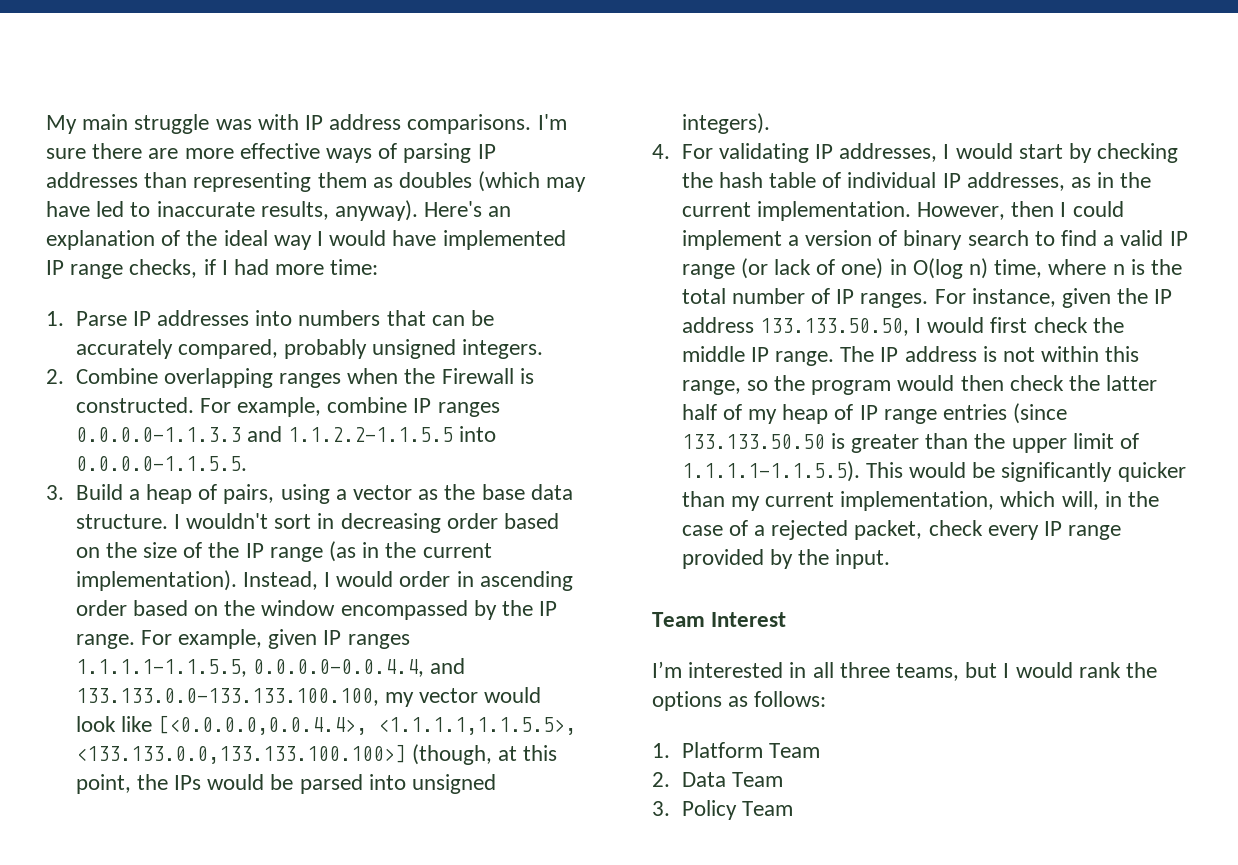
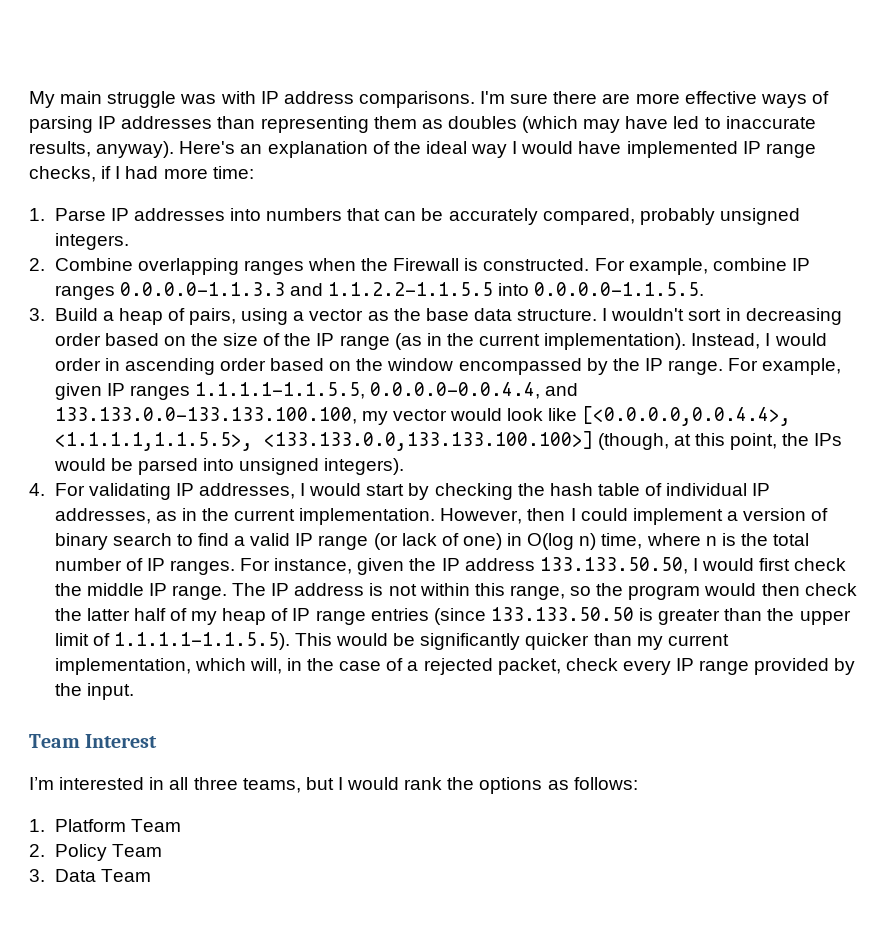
[681,772,726,787] Data -> [54,844,107,861] Policy
[681,800,737,820] Policy -> [54,869,96,882] Data

